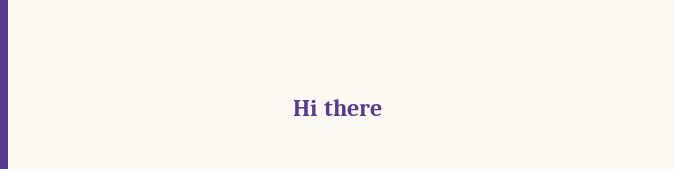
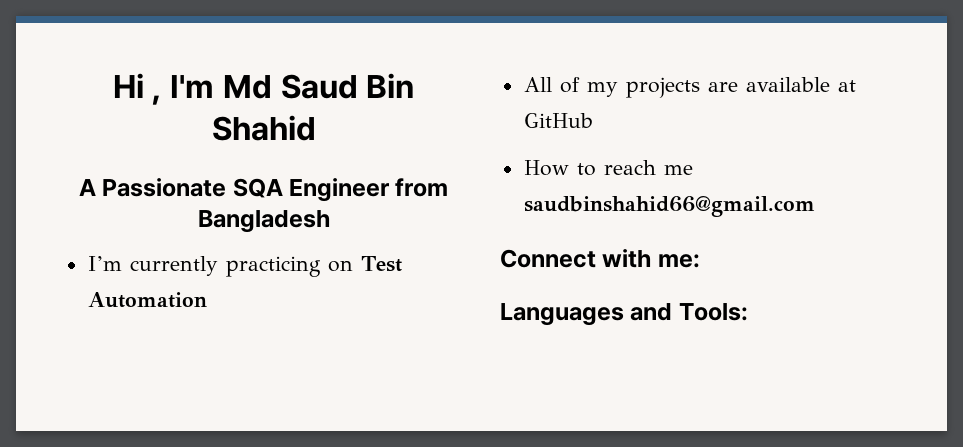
[323,99,382,116] there -> [152,73,415,105] [211,115,316,141] [78,178,449,202] [197,210,330,233] [87,256,402,277] [87,292,207,308] [523,77,856,98] [523,113,593,128] [523,160,693,176] [523,196,815,217] [500,249,700,268] [500,303,748,326] , I'm Md Saud Bin Shahid // A Passionate SQA Engineer from Bangladesh // I’m currently practicing on Test Automation // All of my projects are available at GitHub // How to reach me saudbinshahid66@gmail.com // Connect with me: // Languages and Tools:

